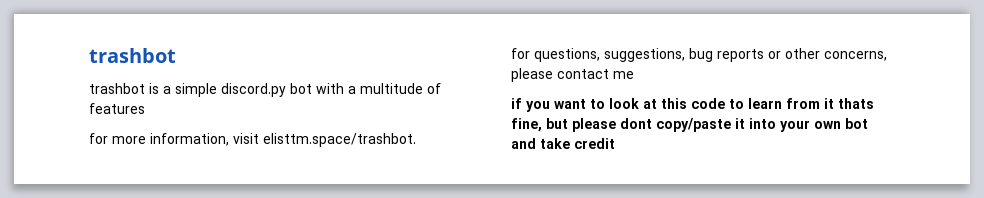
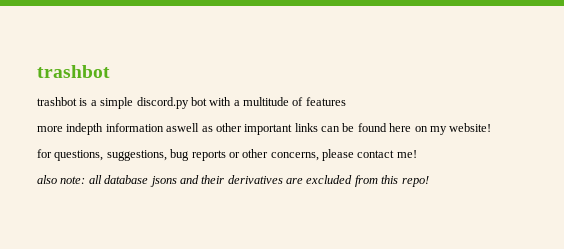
[89,133,416,147] for more information, visit elisttm.space/trashbot. -> [37,123,492,135] more indepth information aswell as other important links can be found here on my website!
[613,71,634,79] [511,98,874,112] [511,118,868,132] [511,138,615,149] me // if you want to look at this code to learn from it thats fine, but please dont copy/paste it into your own bot and take credit -> [396,150,417,158] [37,175,429,187] me! // also note: all database jsons and their derivatives are excluded from this repo!

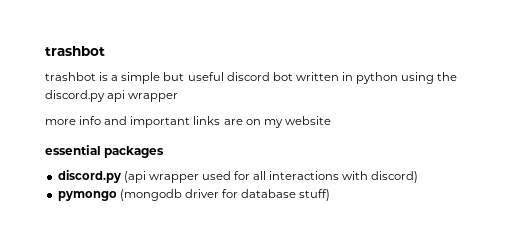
[136,97,346,109] [37,123,492,135] [37,149,417,161] [37,175,429,187] discord.py bot with a multitude of features // more indepth information aswell as other important links can be found here on my website! // for questions, suggestions, bug reports or other concerns, please contact me! // also note: all database jsons and their derivatives are excluded from this repo! -> [163,72,458,84] [45,90,179,102] [45,116,331,128] [45,145,165,158] [57,170,419,183] [57,189,331,201] but useful discord bot written in python using the discord.py api wrapper // more info and important links are on my website // essential packages // discord.py (api wrapper used for all interactions with discord) // pymongo (mongodb driver for database stuff)

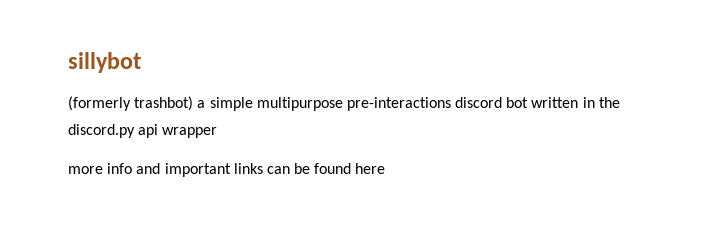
[45,46,105,56] [45,72,224,84] trashbot // trashbot is a simple but useful -> [68,52,141,73] [68,96,451,111] sillybot // (formerly trashbot) a simple multipurpose pre-interactions
[356,72,435,84] python using -> (595, 102) none
[223,116,331,128] [45,145,165,158] [57,170,419,183] [57,189,331,201] are on my website // essential packages // discord.py (api wrapper used for all interactions with discord) // pymongo (mongodb driver for database stuff) -> [266,163,386,174] can be found here

